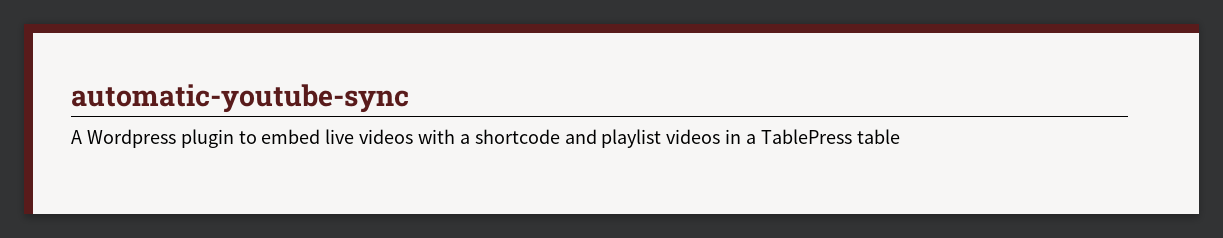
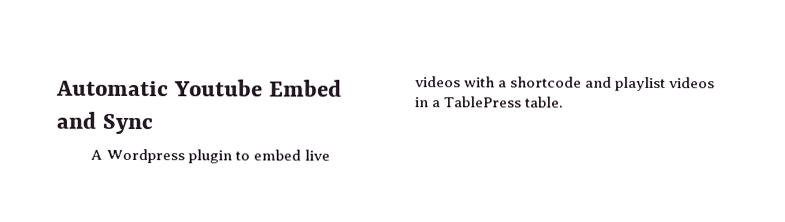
[71,84,409,113] automatic-youtube-sync -> [56,79,342,97] [56,111,153,135] Automatic Youtube Embed and Sync
[856,129,900,144] table -> [525,96,565,108] table.

